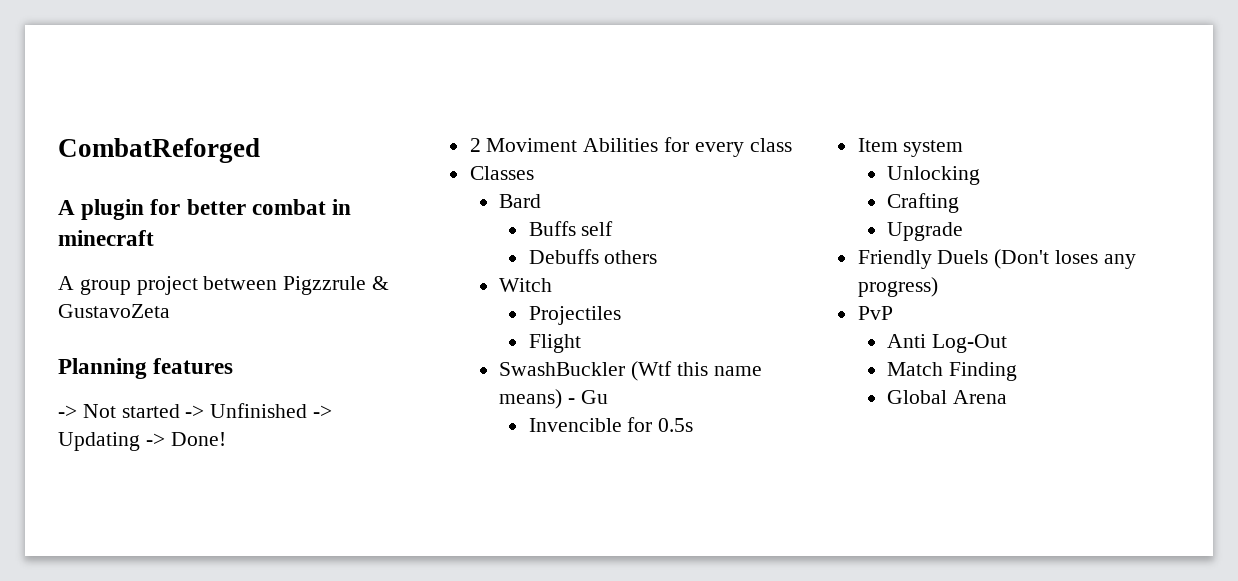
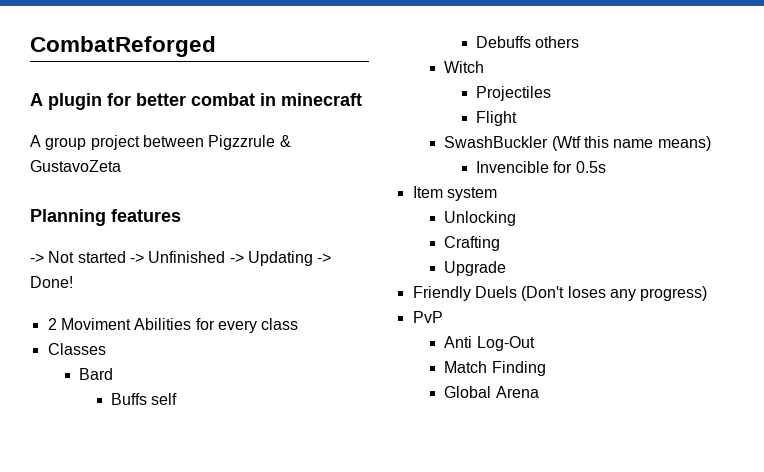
[567,390,608,404] - Gu -> (711, 143) none

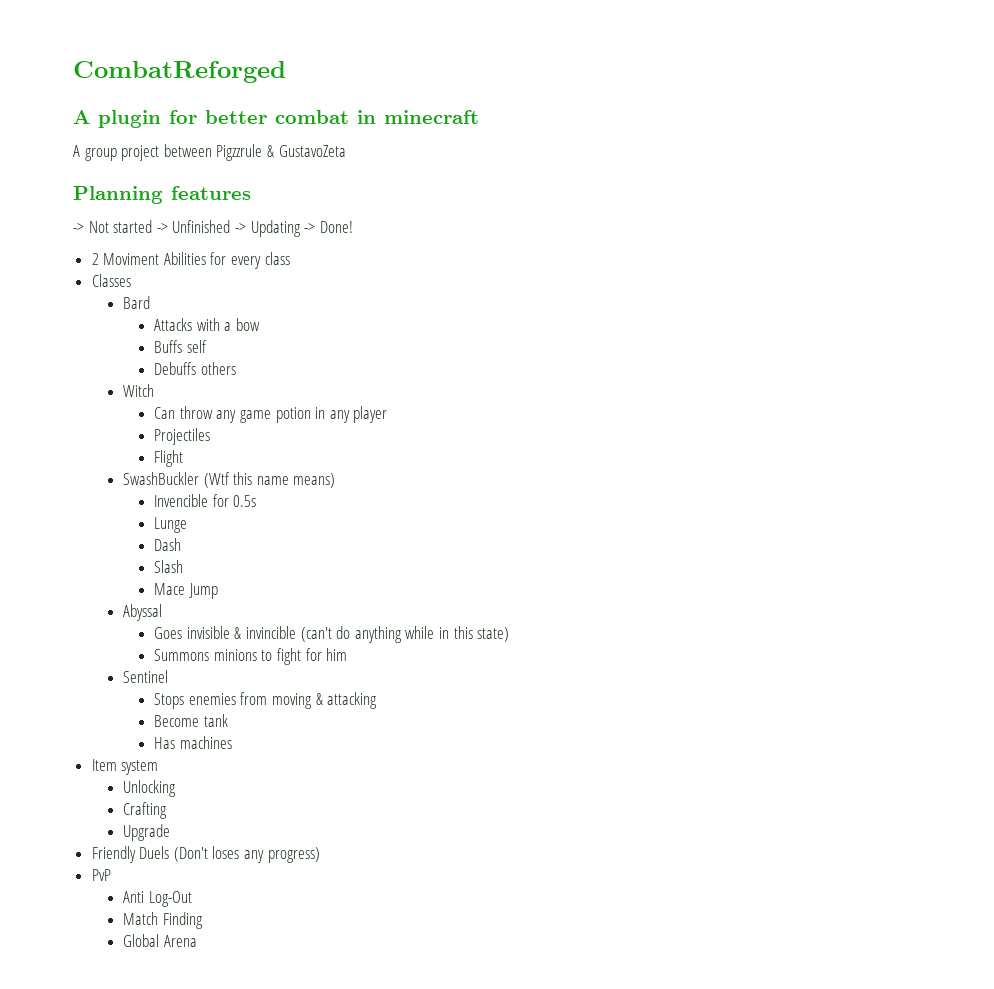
(114, 374) none -> [154,318,260,331] // Attacks with a bow
(485, 67) none -> [154,406,388,423] // Can throw any game potion in any player
(606, 167) none -> [154,517,188,533] [154,538,182,551] [154,560,184,573] [154,583,218,599] [122,604,162,621] [154,626,510,643] [154,648,348,665] [122,670,168,683] [154,692,378,709] [154,714,228,727] [154,736,232,749] // Lunge // Dash // Slash // Mace Jump // Abyssal // Goes invisible & invincible (can't do anything while in this state) // Summons minions to fight for him // Sentinel // Stops enemies from moving & attacking // Become tank // Has machines

